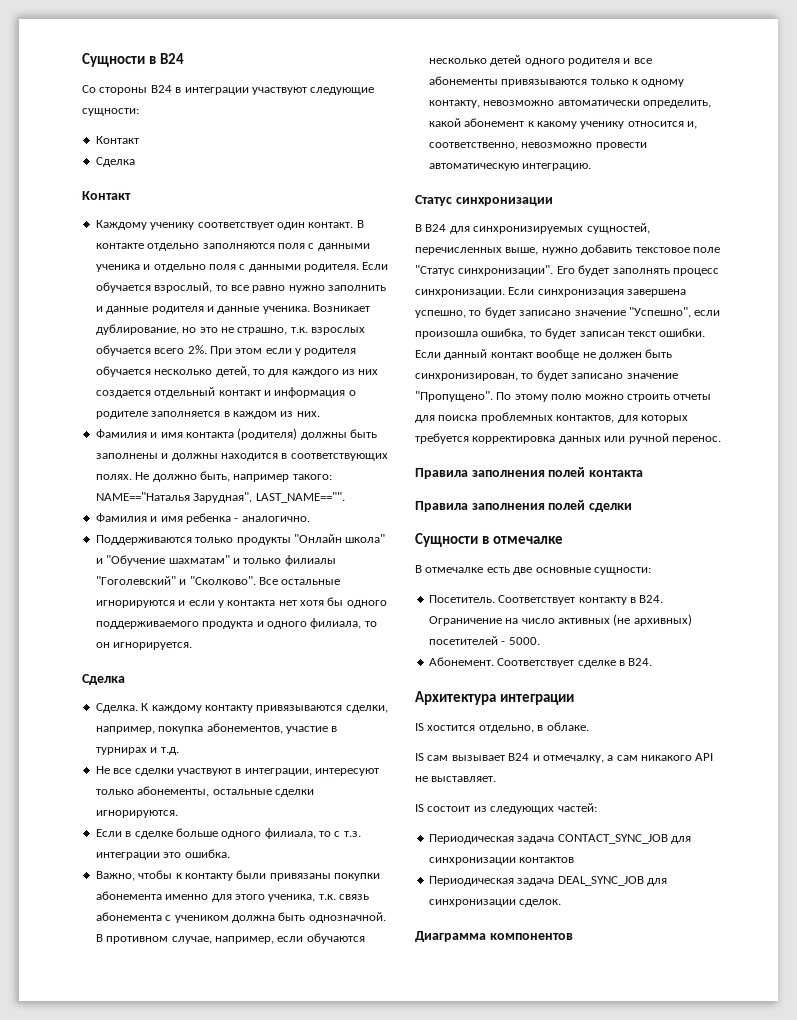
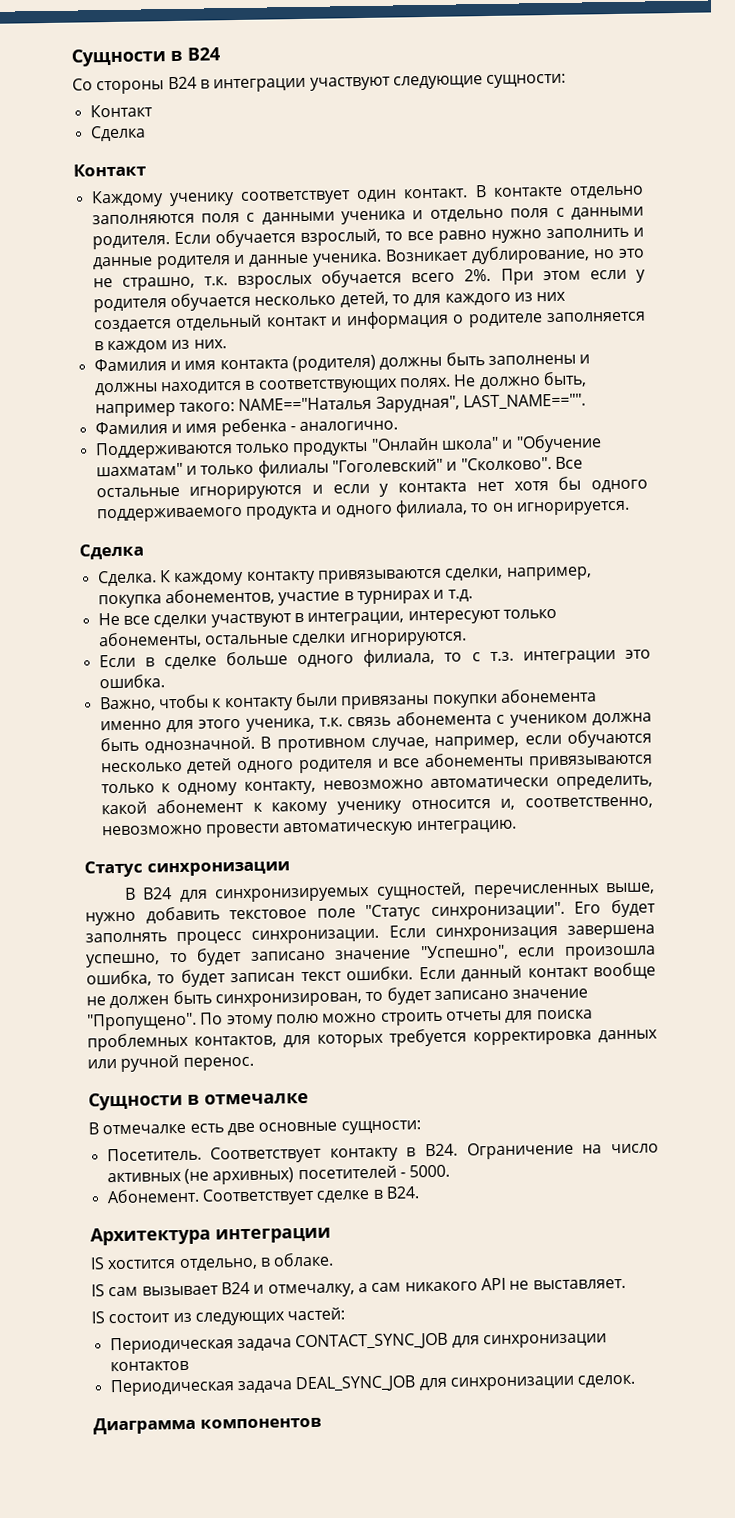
[415,467,643,479] [415,500,632,512] // Правила заполнения полей контакта // Правила заполнения полей сделки -> (254, 1063) none

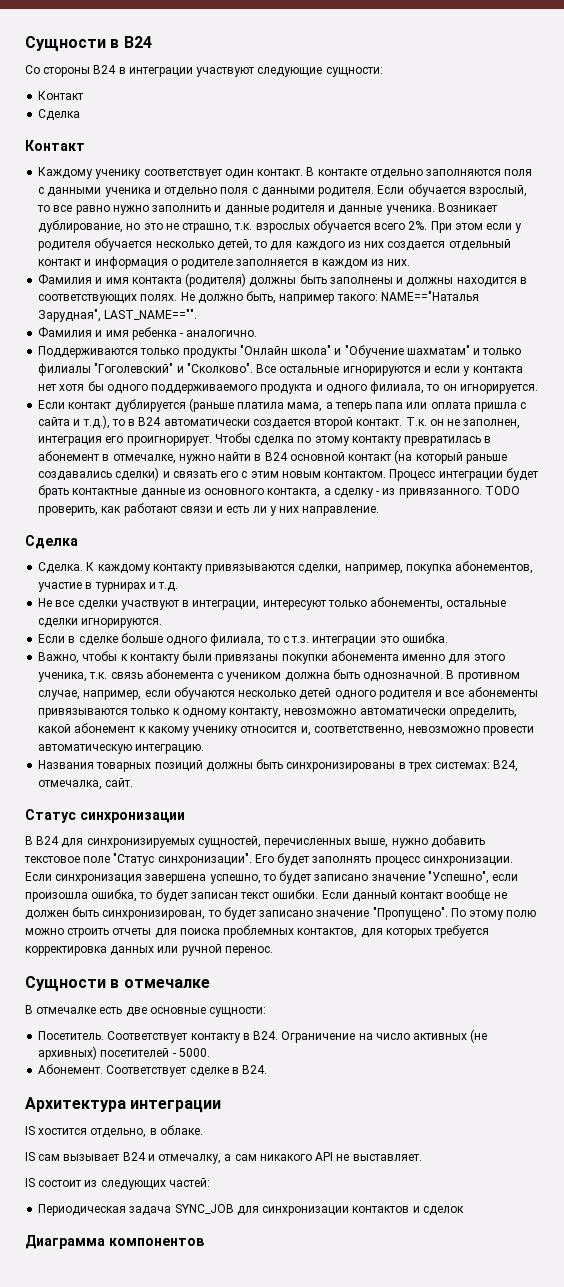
(630, 508) none -> [38,398,527,412] [38,415,521,429] [38,433,492,446] [38,450,507,464] [38,467,539,481] [38,485,520,498] [38,503,380,516] // Если контакт дублируется (раньше платила мама, а теперь папа или оплата пришла с сайта и т.д.), то в B24 автоматически создается второй контакт. Т.к. он не заполнен, интеграция его проигнорирует. Чтобы сделка по этому контакту превратилась в абонемент в отмечалке, нужно найти в B24 основной контакт (на который раньше создавались сделки) и связать его с этим новым контактом. Процесс интеграции будет брать контактные данные из основного контакта, а сделку - из привязанного. TODO проверить, как работают связи и есть ли у них направление.
(517, 827) none -> [38,759,519,772] [38,778,134,790] // Названия товарных позиций должны быть синхронизированы в трех системах: B24, отмечалка, сайт.
[295,1332,449,1351] CONTACT_SYNC_JOB -> [174,1204,234,1214] SYNC_JOB
[109,1374,637,1397] // Периодическая задача DEAL_SYNC_JOB для синхронизации сделок. -> [412,1206,464,1216] и сделок

